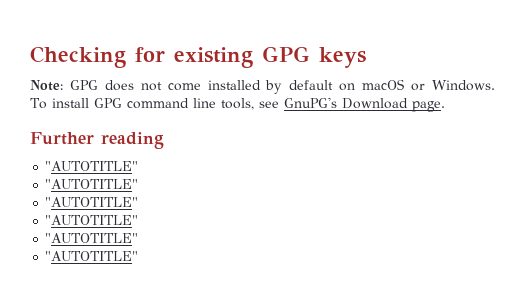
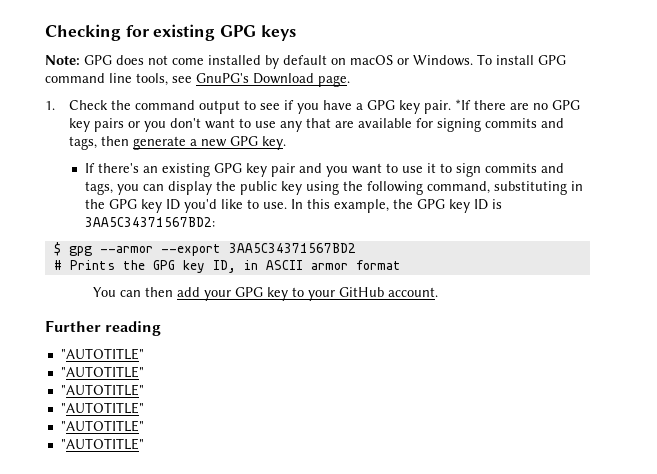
(445, 106) none -> [45,99,581,114] [69,118,565,132] [69,136,287,150] [85,163,565,177] [85,181,584,195] [85,199,503,213] [85,217,216,227] [53,242,356,256] [53,260,401,273] [93,287,439,301] // 1. Check the command output to see if you have a GPG key pair. *If there are no GPG key pairs or you don't want to use any that are available for signing commits and tags, then generate a new GPG key. // If there's an existing GPG key pair and you want to use it to sign commits and tags, you can display the public key using the following command, substituting in the GPG key ID you'd like to use. In this example, the GPG key ID is 3AA5C34371567BD2: // $ gpg --armor --export 3AA5C34371567BD2 // # Prints the GPG key ID, in ASCII armor format // You can then add your GPG key to your GitHub account.

